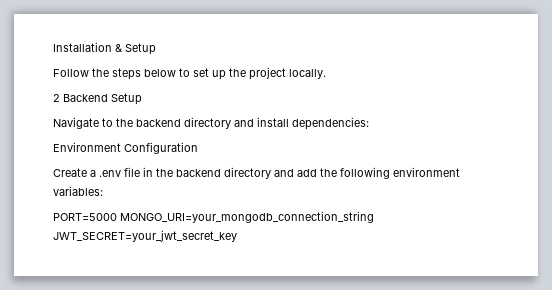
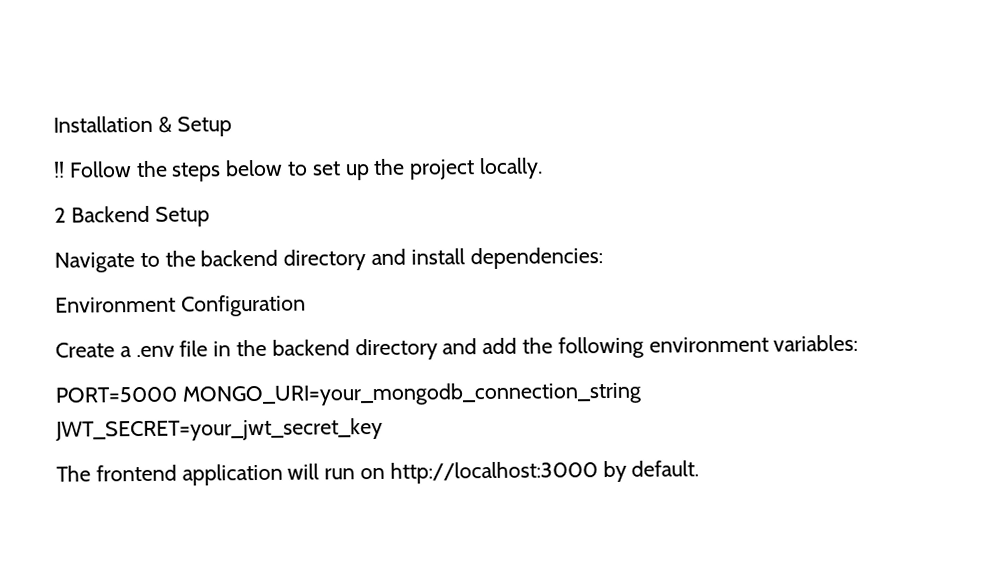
(156, 49) none -> [53,161,65,178] !!
(237, 236) none -> [56,460,700,486] // The frontend application will run on http://localhost:3000 by default.

